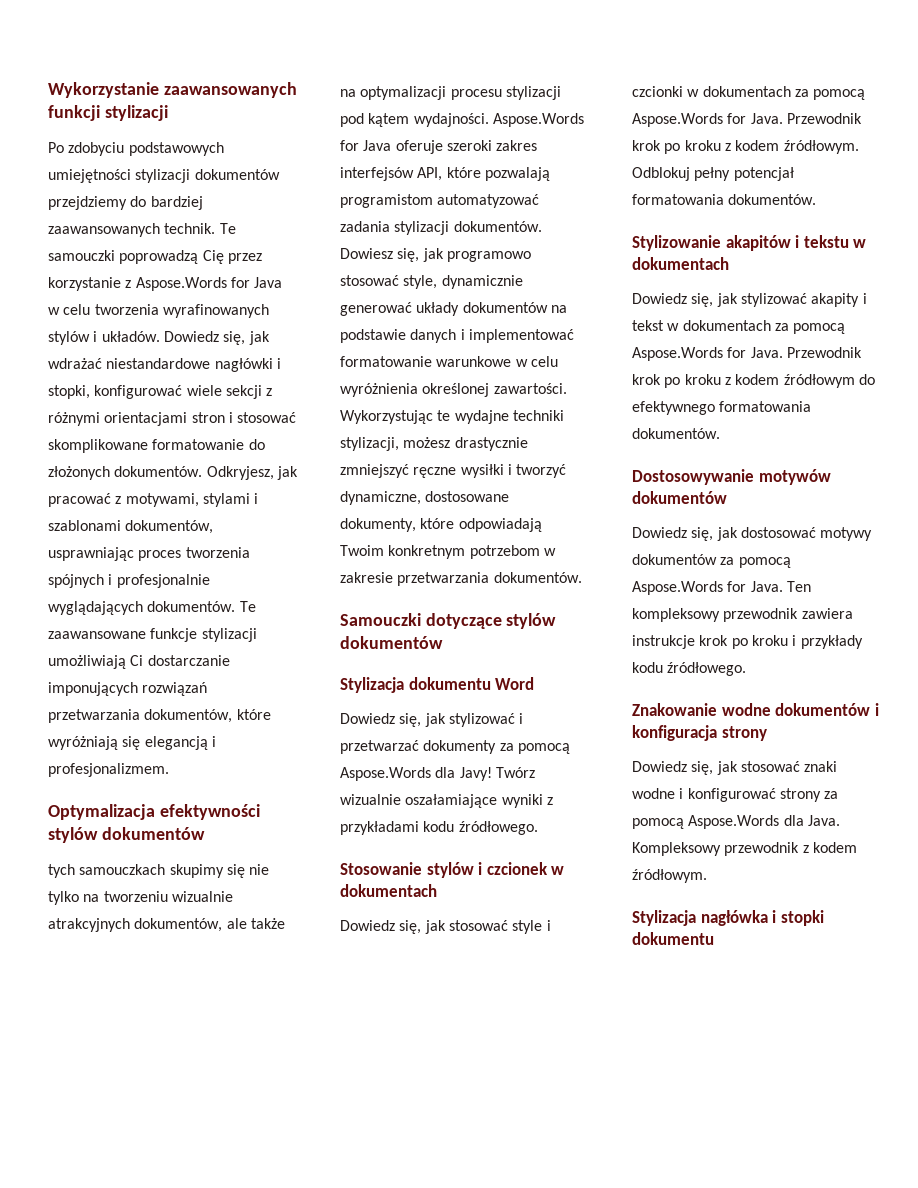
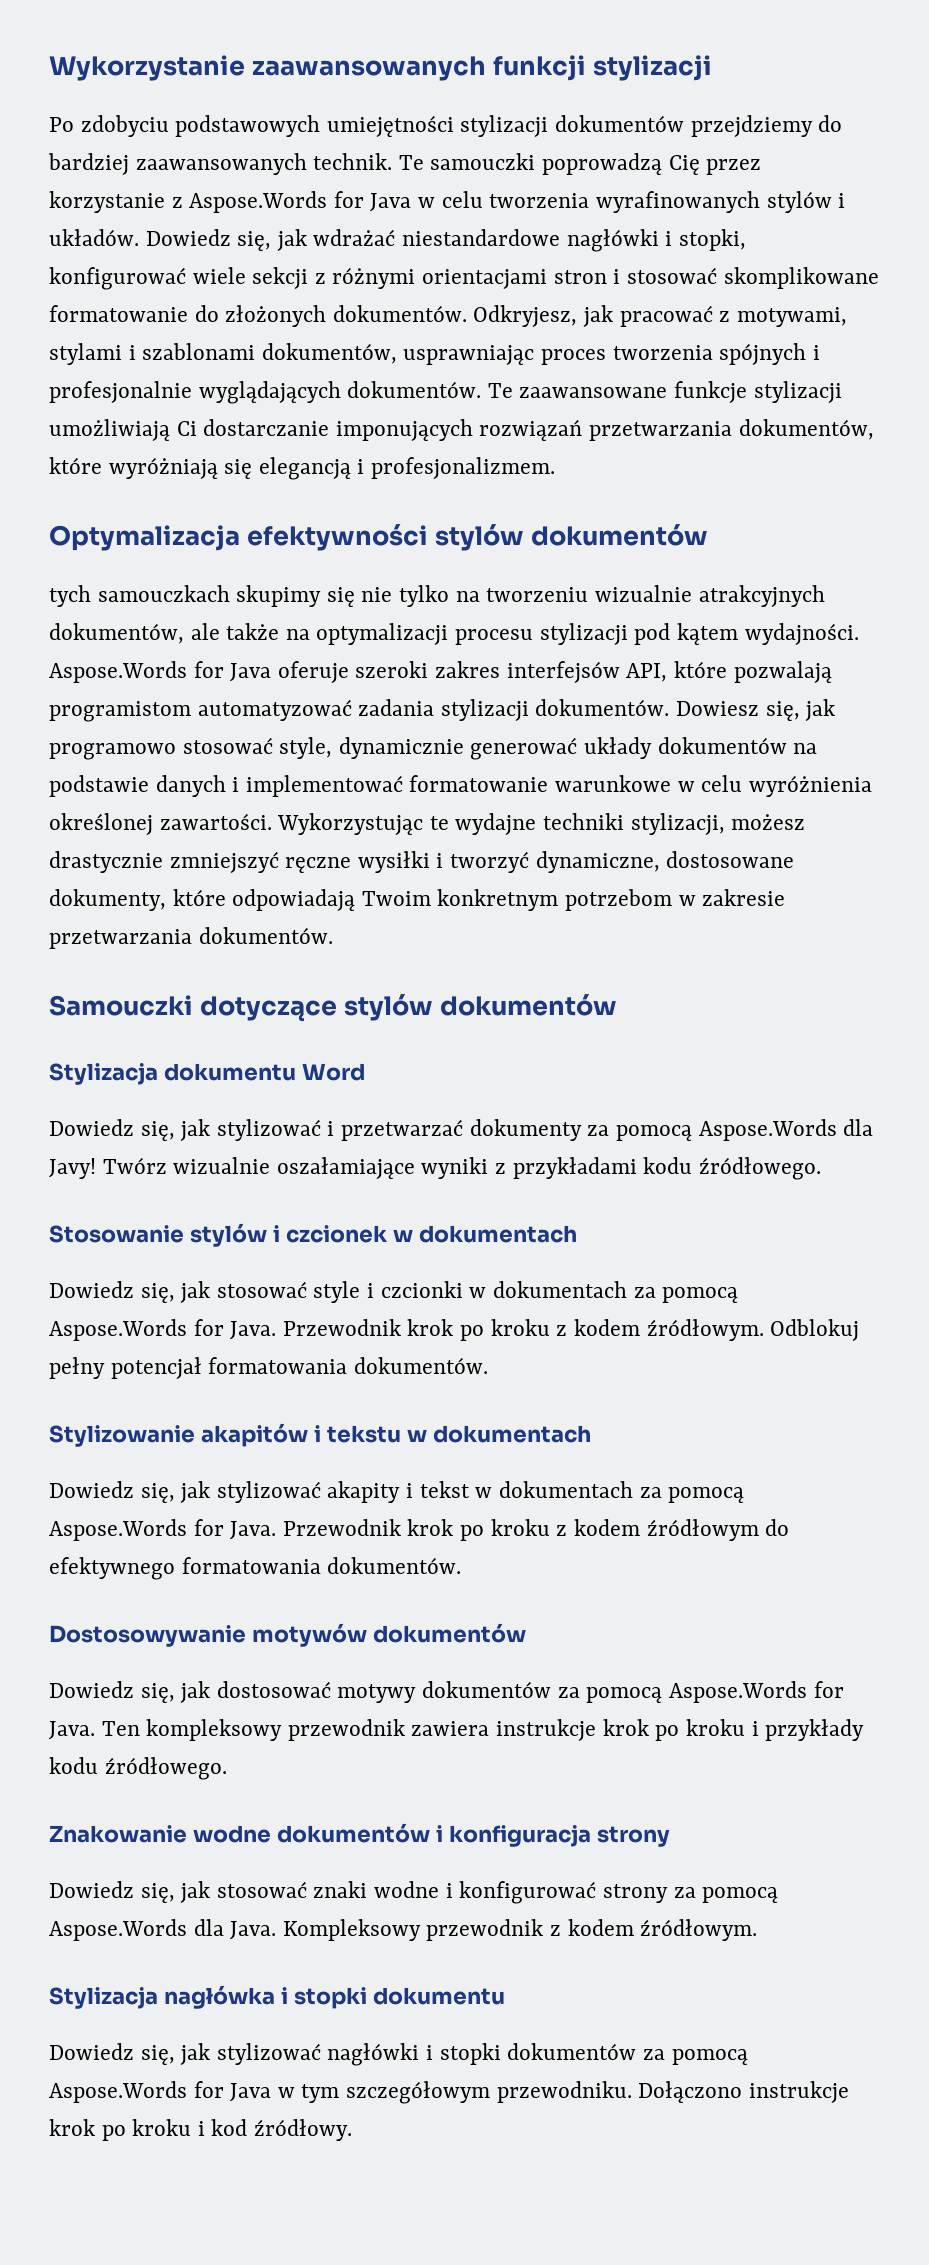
(714, 938) none -> [49,2043,748,2066] [49,2081,849,2104] [49,2119,353,2141] // Dowiedz się, jak stylizować nagłówki i stopki dokumentów za pomocą Aspose.Words for Java w tym szczegółowym przewodniku. Dołączono instrukcje krok po kroku i kod źródłowy.

